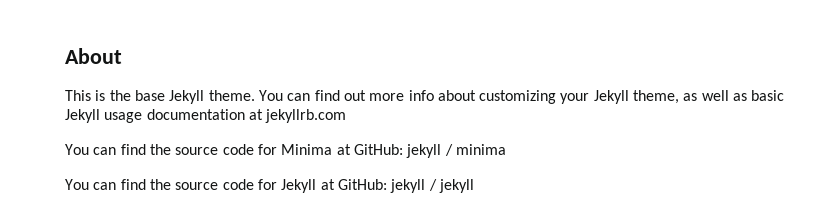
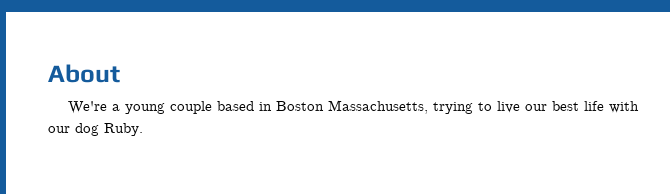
[65,90,785,104] [65,109,347,123] [65,144,506,158] [65,179,474,193] This is the base Jekyll theme. You can find out more info about customizing your Jekyll theme, as well as basic Jekyll usage documentation at jekyllrb.com // You can find the source code for Minima at GitHub: jekyll / minima // You can find the source code for Jekyll at GitHub: jekyll / jekyll -> [68,100,640,114] [48,123,143,136] We're a young couple based in Boston Massachusetts, trying to live our best life with our dog Ruby.

